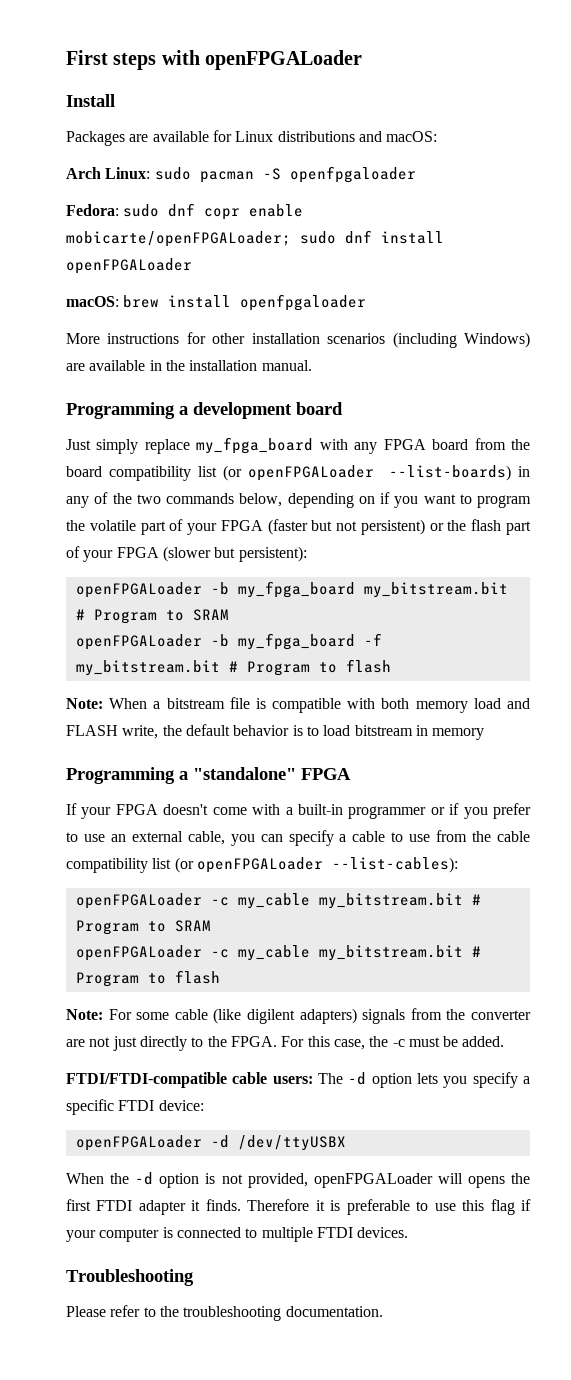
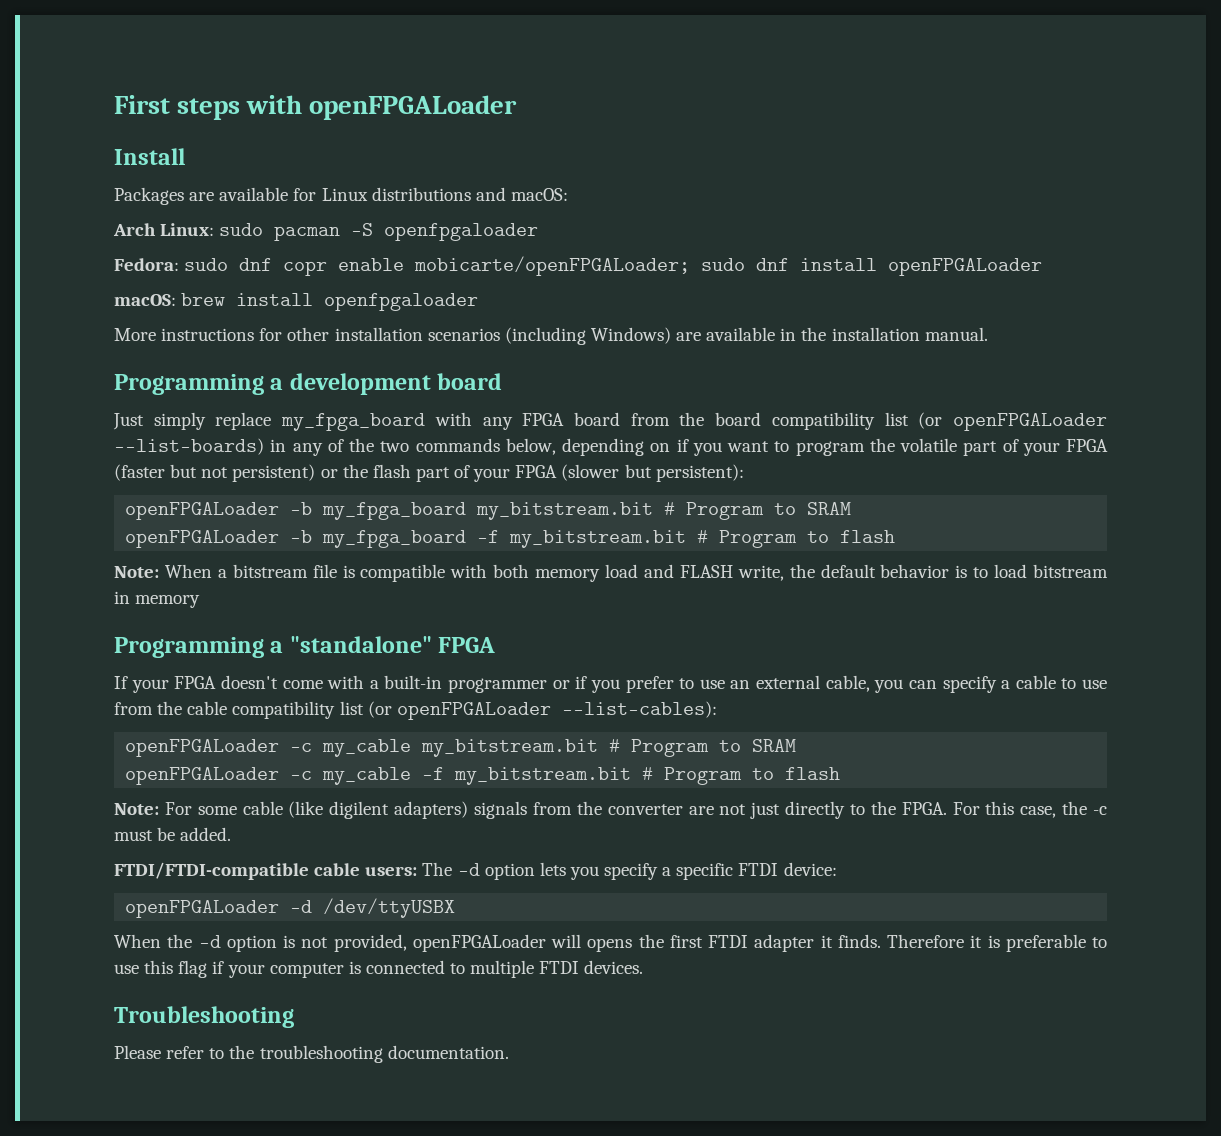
(310, 953) none -> [422,767,445,780] -f

